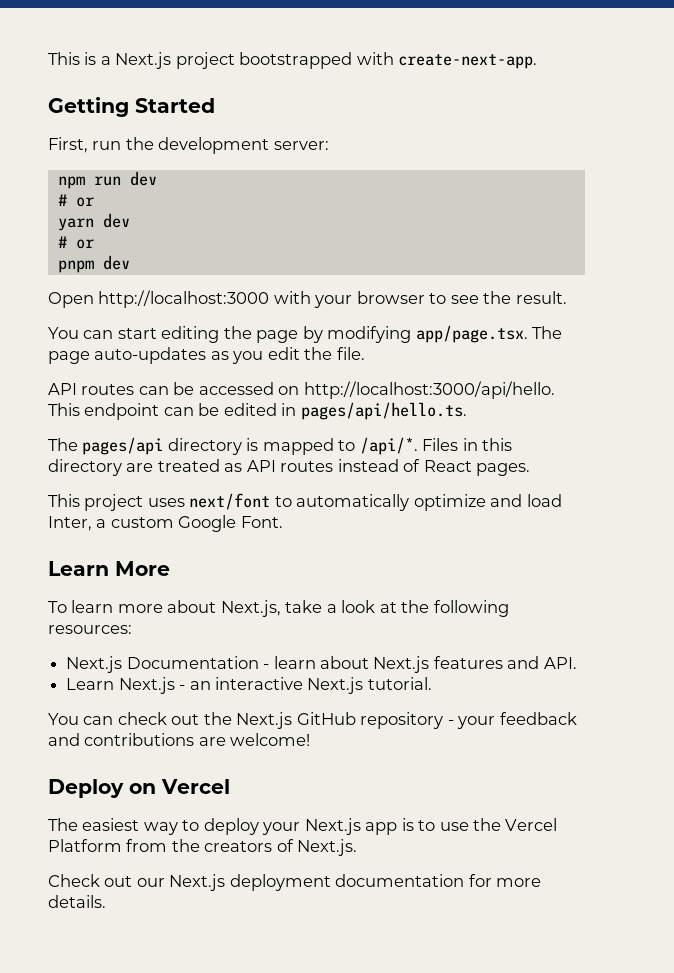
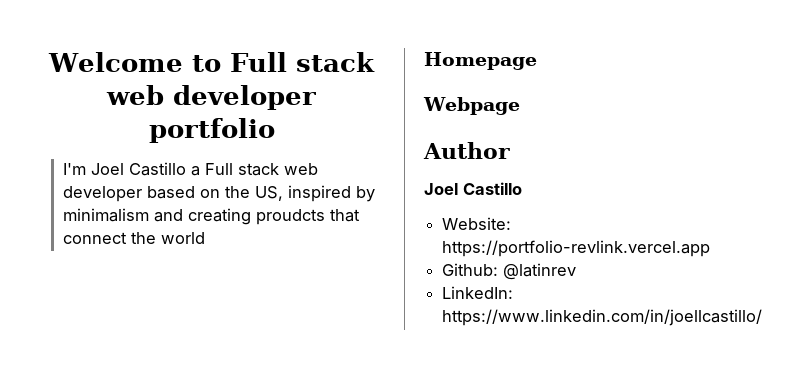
[48,52,538,69] [48,97,215,117] [48,137,329,154] [57,171,157,189] [57,194,94,207] [57,213,130,231] [57,236,94,249] [57,255,130,273] [48,290,567,308] [48,325,563,343] [48,347,365,364] [48,381,555,399] [48,402,467,420] [48,437,513,455] [48,459,531,476] [48,493,562,511] [48,515,283,532] [48,561,170,576] [48,600,509,617] [48,625,132,634] [66,656,577,673] [66,677,432,694] [48,712,577,729] [48,733,311,746] [48,779,230,798] [48,818,558,835] [48,839,358,856] [48,874,542,891] [48,895,106,908] This is a Next.js project bootstrapped with create-next-app. // Getting Started // First, run the development server: // npm run dev // # or // yarn dev // # or // pnpm dev // Open http://localhost:3000 with your browser to see the result. // You can start editing the page by modifying app/page.tsx. The page auto-updates as you edit the file. // API routes can be accessed on http://localhost:3000/api/hello. This endpoint can be edited in pages/api/hello.ts. // The pages/api directory is mapped to /api/*. Files in this directory are treated as API routes instead of React pages. // This project uses next/font to automatically optimize and load Inter, a custom Google Font. // Learn More // To learn more about Next.js, take a look at the following resources: // Next.js Documentation - learn about Next.js features and API. // Learn Next.js - an interactive Next.js tutorial. // You can check out the Next.js GitHub repository - your feedback and contributions are welcome! // Deploy on Vercel // The easiest way to deploy your Next.js app is to use the Vercel Platform from the creators of Next.js. // Check out our Next.js deployment documentation for more details. -> [48,52,375,72] [106,85,316,110] [148,118,275,143] [62,162,318,176] [62,185,375,202] [62,208,360,225] [62,232,205,244] [424,52,537,70] [423,97,520,115] [423,142,510,159] [424,182,522,195] [442,217,512,230] [442,240,711,257] [442,263,577,280] [442,286,514,299] [442,309,763,326] Welcome to Full stack web developer portfolio // I'm Joel Castillo a Full stack web developer based on the US, inspired by minimalism and creating proudcts that connect the world // Homepage // Webpage // Author // Joel Castillo // Website: https://portfolio-revlink.vercel.app // Github: @latinrev // LinkedIn: https://www.linkedin.com/in/joellcastillo/

